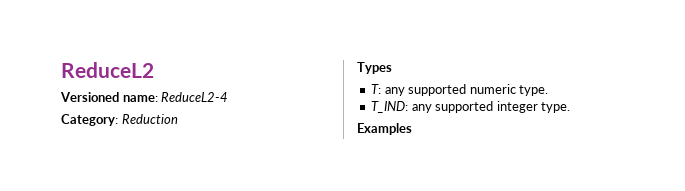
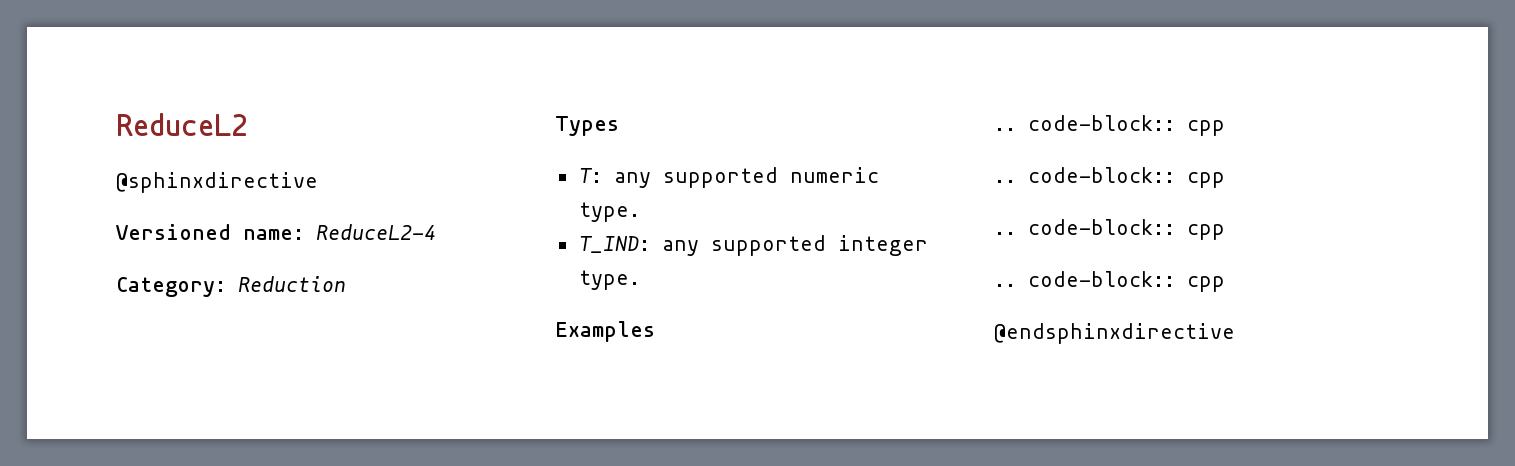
(154, 70) none -> [116,172,318,193] // @sphinxdirective
(412, 129) none -> [994,115,1225,136] [994,167,1225,188] [994,219,1225,240] [994,271,1225,292] [994,323,1235,344] // .. code-block:: cpp // .. code-block:: cpp // .. code-block:: cpp // .. code-block:: cpp // @endsphinxdirective

